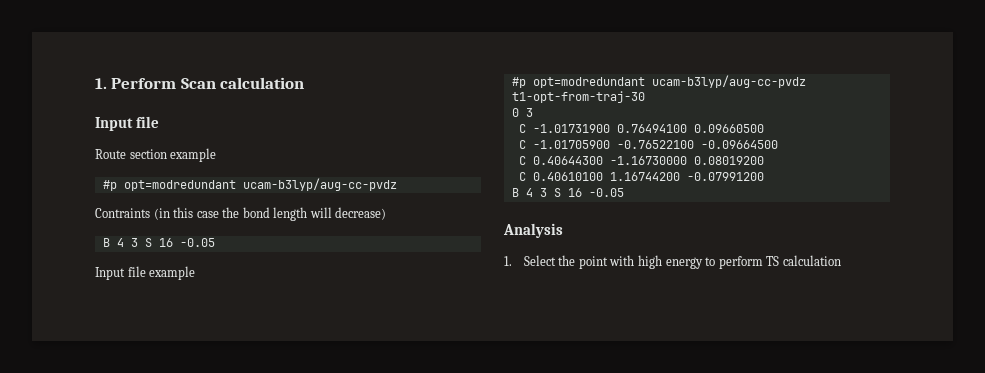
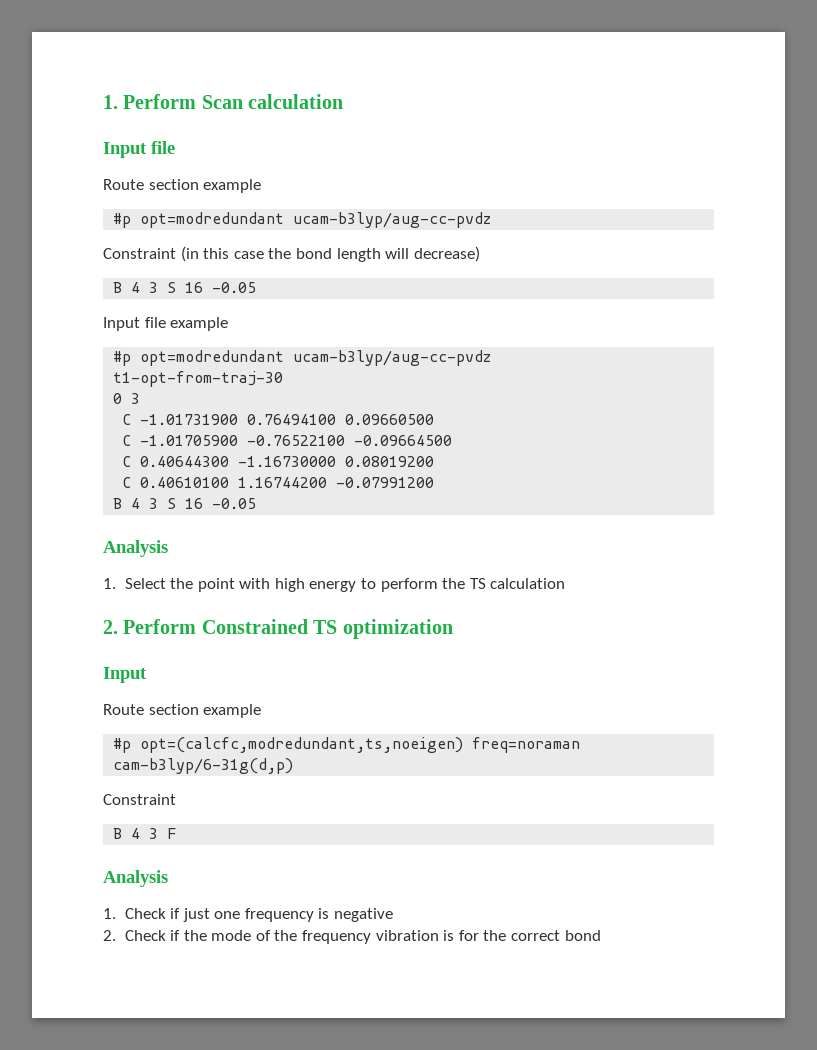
[95,208,150,218] Contraints -> [103,248,176,259] Constraint
(763, 262) none -> [442,578,466,589] the
(841, 260) none -> [103,619,453,639] [103,667,147,683] [103,704,262,718] [113,737,581,753] [113,758,294,774] [103,794,176,805] [113,828,177,839] [103,870,168,887] [103,908,394,922] [103,930,601,944] // 2. Perform Constrained TS optimization // Input // Route section example // #p opt=(calcfc,modredundant,ts,noeigen) freq=noraman cam-b3lyp/6-31g(d,p) // Constraint // B 4 3 F // Analysis // 1. Check if just one frequency is negative // 2. Check if the mode of the frequency vibration is for the correct bond

